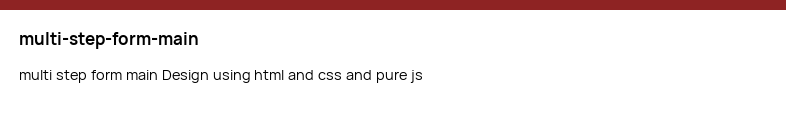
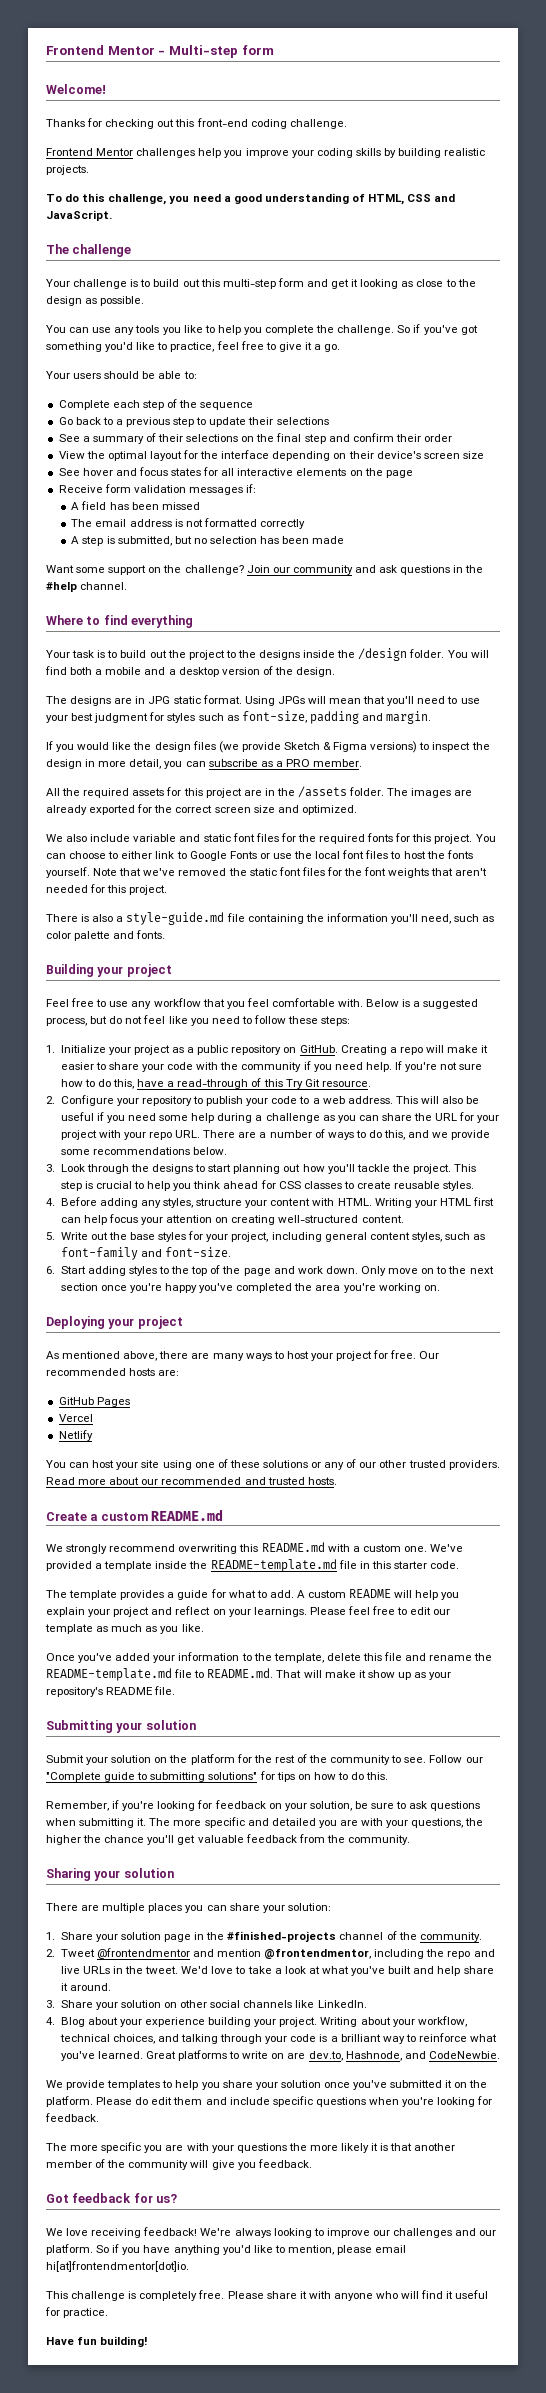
[19,32,199,49] [19,70,424,83] multi-step-form-main // multi step form main Design using html and css and pure js -> [46,45,274,58] [46,84,106,94] [46,118,347,129] [46,148,486,158] [46,165,89,175] [46,193,456,205] [46,210,112,221] [46,244,132,257] [46,278,476,289] [46,296,145,306] [46,324,478,335] [46,341,341,352] [46,371,197,379] [58,399,254,410] [58,417,329,427] [58,433,453,444] [58,450,484,461] [58,467,413,478] [58,484,257,495] [71,501,200,510] [71,518,305,529] [71,536,345,546] [46,565,484,575] [46,582,128,592] [46,615,194,628] [46,648,489,661] [45,666,336,677] [46,695,480,706] [46,711,432,724] [46,741,490,753] [46,759,363,769] [46,786,473,798] [46,804,357,815] [46,833,496,844] [46,850,473,861] [46,867,488,878] [46,884,168,895] [46,912,495,925] [46,930,166,941] [46,964,172,977] [46,998,479,1009] [46,1015,351,1026] [46,1045,489,1055] [60,1061,483,1072] [60,1078,371,1089] [46,1095,480,1106] [60,1112,500,1123] [60,1129,491,1140] [60,1147,227,1155] [46,1164,477,1174] [60,1180,475,1191] [46,1197,495,1208] [60,1214,404,1225] [46,1231,486,1242] [60,1247,231,1260] [46,1265,494,1276] [60,1283,440,1293] [46,1316,183,1329] [46,1350,440,1361] [46,1368,180,1376] [58,1397,130,1407] [58,1414,93,1422] [58,1430,93,1441] [46,1459,500,1470] [46,1477,337,1485] [46,1509,224,1521] [46,1542,464,1554] [46,1559,460,1572] [46,1589,460,1600] [46,1606,451,1617] [45,1624,204,1634] [46,1652,493,1663] [46,1668,452,1681] [46,1686,176,1697] [46,1720,196,1733] [46,1754,483,1765] [46,1771,389,1782] [46,1800,481,1811] [46,1817,484,1828] [46,1834,410,1845] [46,1868,174,1881] [46,1903,331,1913] [46,1931,482,1942] [46,1948,495,1959] [60,1966,494,1976] [60,1983,111,1991] [46,2000,367,2010] [46,2016,467,2027] [59,2033,498,2044] [60,2050,500,2061] [46,2080,488,2090] [46,2096,493,2107] [45,2113,99,2122] [46,2142,456,2153] [46,2159,312,2170] [46,2193,178,2203] [46,2227,497,2238] [46,2244,407,2255] [46,2261,189,2272] [46,2290,489,2301] [45,2307,109,2318] [46,2336,149,2347] Frontend Mentor - Multi-step form // Welcome! // Thanks for checking out this front-end coding challenge. // Frontend Mentor challenges help you improve your coding skills by building realistic projects. // To do this challenge, you need a good understanding of HTML, CSS and JavaScript. // The challenge // Your challenge is to build out this multi-step form and get it looking as close to the design as possible. // You can use any tools you like to help you complete the challenge. So if you've got something you'd like to practice, feel free to give it a go. // Your users should be able to: // Complete each step of the sequence // Go back to a previous step to update their selections // See a summary of their selections on the final step and confirm their order // View the optimal layout for the interface depending on their device's screen size // See hover and focus states for all interactive elements on the page // Receive form validation messages if: // A field has been missed // The email address is not formatted correctly // A step is submitted, but no selection has been made // Want some support on the challenge? Join our community and ask questions in the #help channel. // Where to find everything // Your task is to build out the project to the designs inside the /design folder. You will find both a mobile and a desktop version of the design. // The designs are in JPG static format. Using JPGs will mean that you'll need to use your best judgment for styles such as font-size, padding and margin. // If you would like the design files (we provide Sketch & Figma versions) to inspect the design in more detail, you can subscribe as a PRO member. // All the required assets for this project are in the /assets folder. The images are already exported for the correct screen size and optimized. // We also include variable and static font files for the required fonts for this project. You can choose to either link to Google Fonts or use the local font files to host the fonts yourself. Note that we've removed the static font files for the font weights that aren't needed for this project. // There is also a style-guide.md file containing the information you'll need, such as color palette and fonts. // Building your project // Feel free to use any workflow that you feel comfortable with. Below is a suggested process, but do not feel like you need to follow these steps: // 1. Initialize your project as a public repository on GitHub. Creating a repo will make it easier to share your code with the community if you need help. If you're not sure how to do this, have a read-through of this Try Git resource. // 2. Configure your repository to publish your code to a web address. This will also be useful if you need some help during a challenge as you can share the URL for your project with your repo URL. There are a number of ways to do this, and we provide some recommendations below. // 3. Look through the designs to start planning out how you'll tackle the project. This step is crucial to help you think ahead for CSS classes to create reusable styles. // 4. Before adding any styles, structure your content with HTML. Writing your HTML first can help focus your attention on creating well-structured content. // 5. Write out the base styles for your project, including general content styles, such as font-family and font-size. // 6. Start adding styles to the top of the page and work down. Only move on to the next section once you're happy you've completed the area you're working on. // Deploying your project // As mentioned above, there are many ways to host your project for free. Our recommended hosts are: // GitHub Pages // Vercel // Netlify // You can host your site using one of these solutions or any of our other trusted providers. Read more about our recommended and trusted hosts. // Create a custom README.md // We strongly recommend overwriting this README.md with a custom one. We've provided a template inside the README-template.md file in this starter code. // The template provides a guide for what to add. A custom README will help you explain your project and reflect on your learnings. Please feel free to edit our template as much as you like. // Once you've added your information to the template, delete this file and rename the README-template.md file to README.md. That will make it show up as your repository's README file. // Submitting your solution // Submit your solution on the platform for the rest of the community to see. Follow our "Complete guide to submitting solutions" for tips on how to do this. // Remember, if you're looking for feedback on your solution, be sure to ask questions when submitting it. The more specific and detailed you are with your questions, the higher the chance you'll get valuable feedback from the community. // Sharing your solution // There are multiple places you can share your solution: // 1. Share your solution page in the #finished-projects channel of the community. // 2. Tweet @frontendmentor and mention @frontendmentor, including the repo and live URLs in the tweet. We'd love to take a look at what you've built and help share it around. // 3. Share your solution on other social channels like LinkedIn. // 4. Blog about your experience building your project. Writing about your workflow, technical choices, and talking through your code is a brilliant way to reinforce what you've learned. Great platforms to write on are dev.to, Hashnode, and CodeNewbie. // We provide templates to help you share your solution once you've submitted it on the platform. Please do edit them and include specific questions when you're looking for feedback. // The more specific you are with your questions the more likely it is that another member of the community will give you feedback. // Got feedback for us? // We love receiving feedback! We're always looking to improve our challenges and our platform. So if you have anything you'd like to mention, please email hi[at]frontendmentor[dot]io. // This challenge is completely free. Please share it with anyone who will find it useful for practice. // Have fun building!

